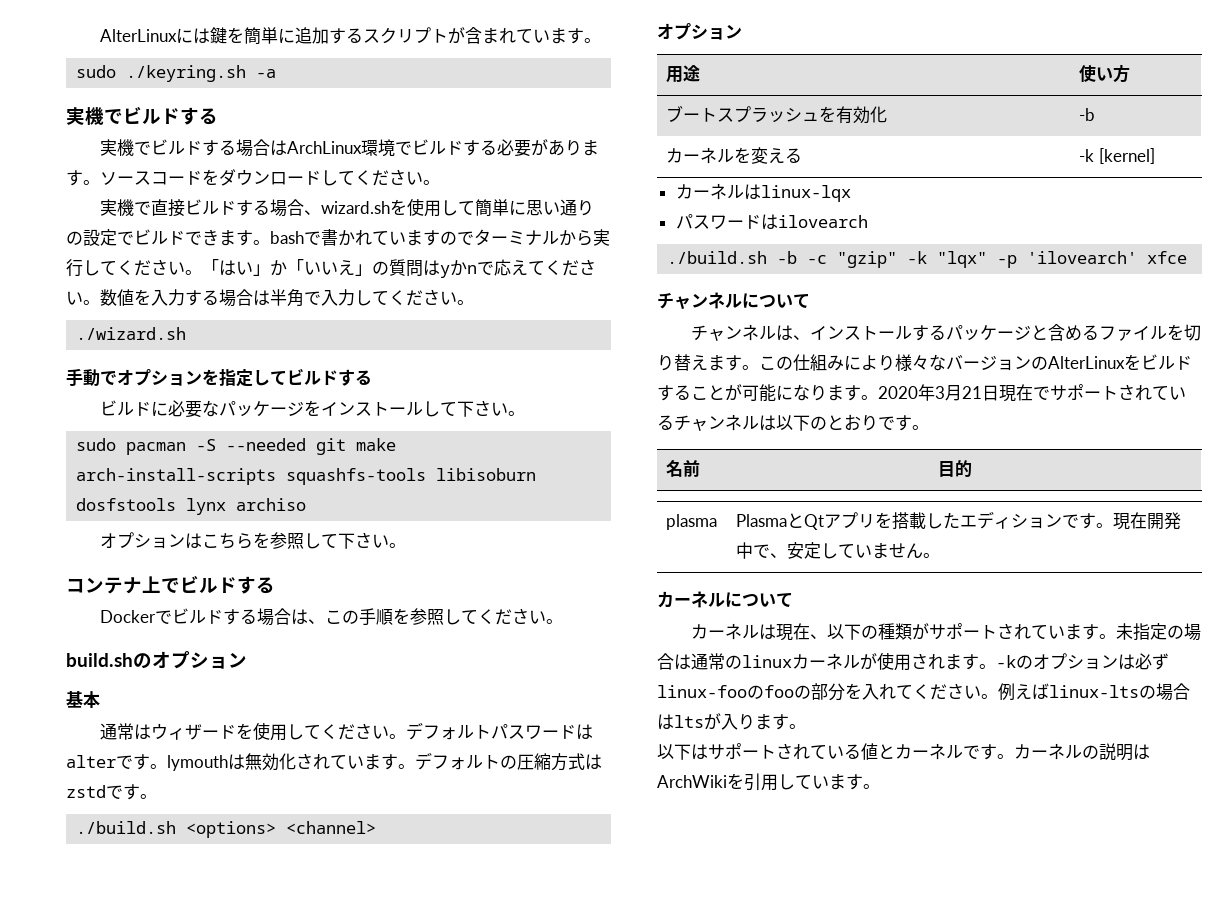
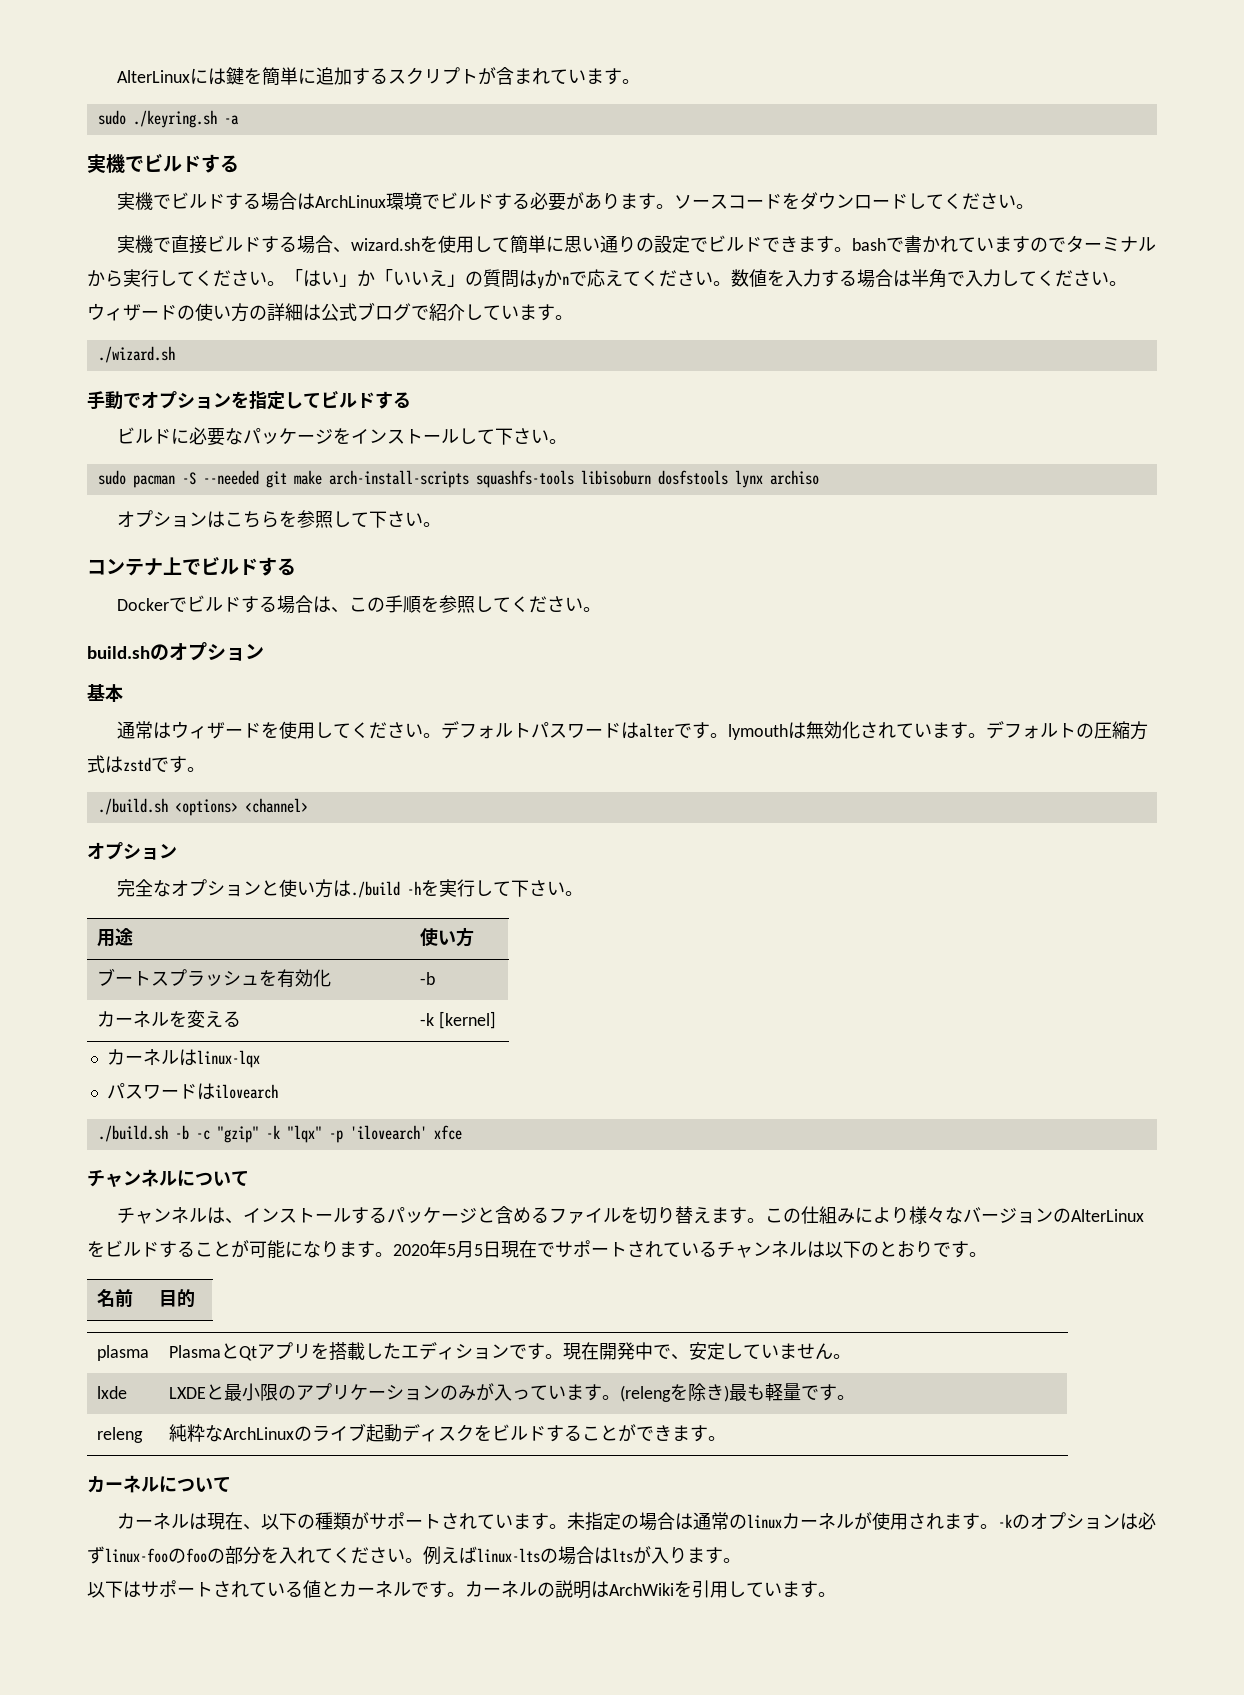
(474, 302) none -> [87,302,573,322] // ウィザードの使い方の詳細は公式ブログで紹介しています。
(742, 32) none -> [116,879,583,898] // 完全なオプションと使い方は./build -hを実行して下さい。
[935,385,982,401] 3月21 -> [447,1241,483,1258] 5月5
(941, 555) none -> [96,1386,127,1399] [168,1383,855,1402] [96,1427,143,1443] [168,1423,726,1442] // lxde | LXDEと最小限のアプリケーションのみが入っています。(relengを除き)最も軽量です。 // releng | 純粋なArchLinuxのライブ起動ディスクをビルドすることができます。

